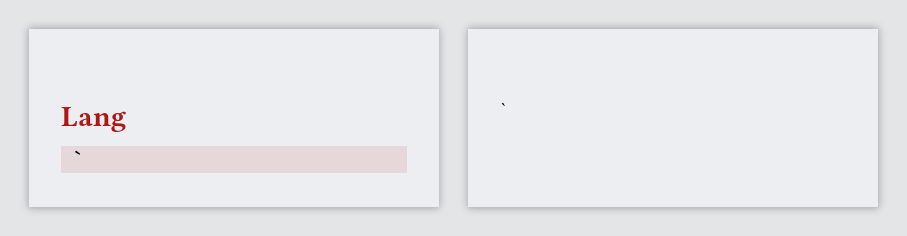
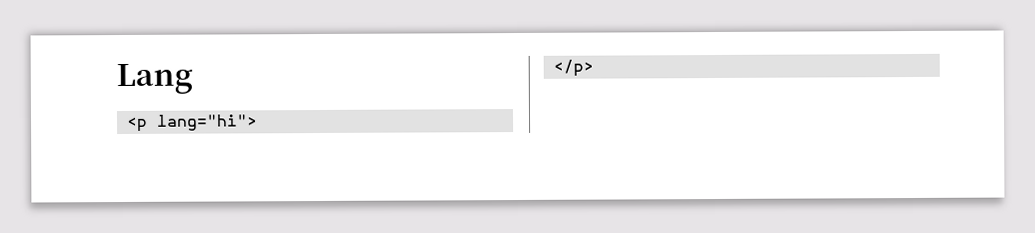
[72,150,85,165] [500,102,507,116] ` // ` -> [125,114,258,132] [552,59,594,77] <p lang="hi"> // </p>

